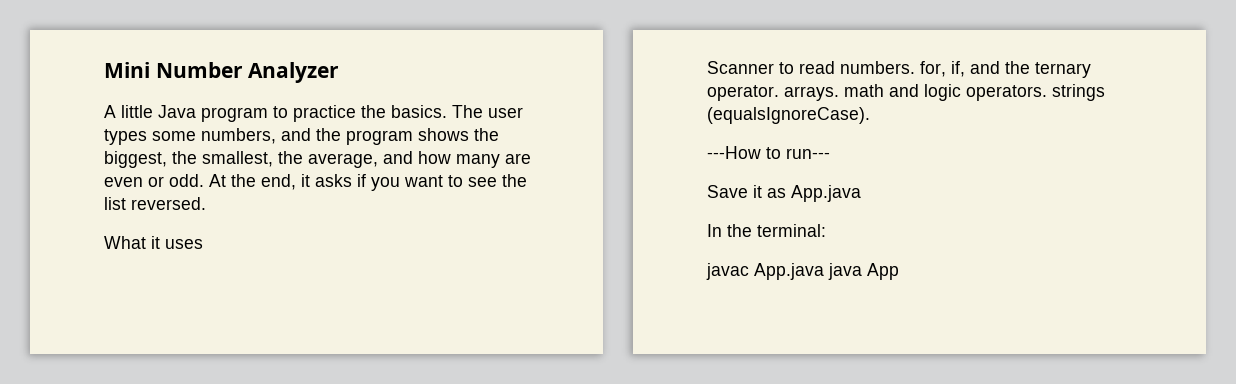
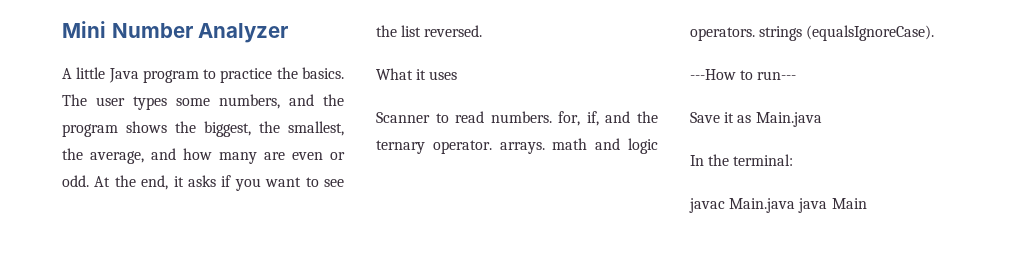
[791,185,861,202] App.java -> [755,112,822,127] Main.java
[754,263,899,280] App.java java App -> [729,198,867,213] Main.java java Main

